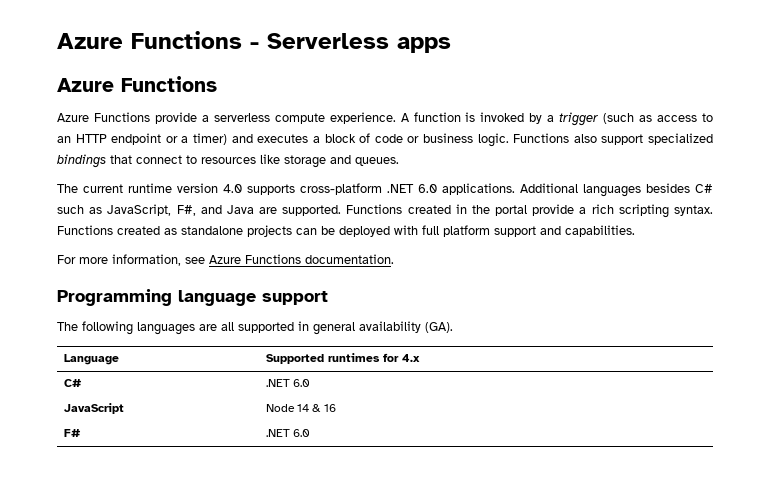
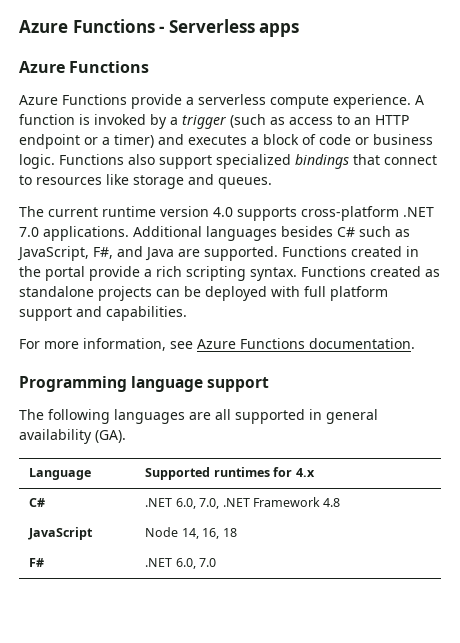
[418,184,437,193] 6.0 -> [19,227,39,237] 7.0
[293,379,311,387] 6.0 -> [175,497,341,509] 6.0, 7.0, .NET Framework 4.8
[297,404,336,412] 14 & 16 -> [181,528,237,539] 14, 16, 18
[293,429,311,437] 6.0 -> [175,558,217,569] 6.0, 7.0

